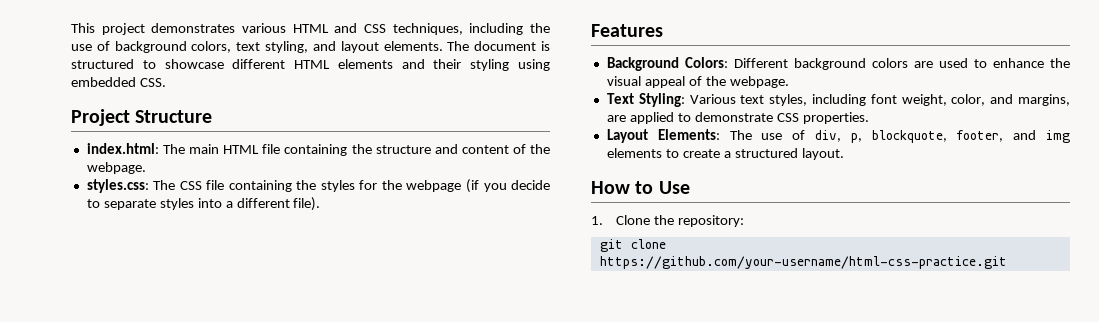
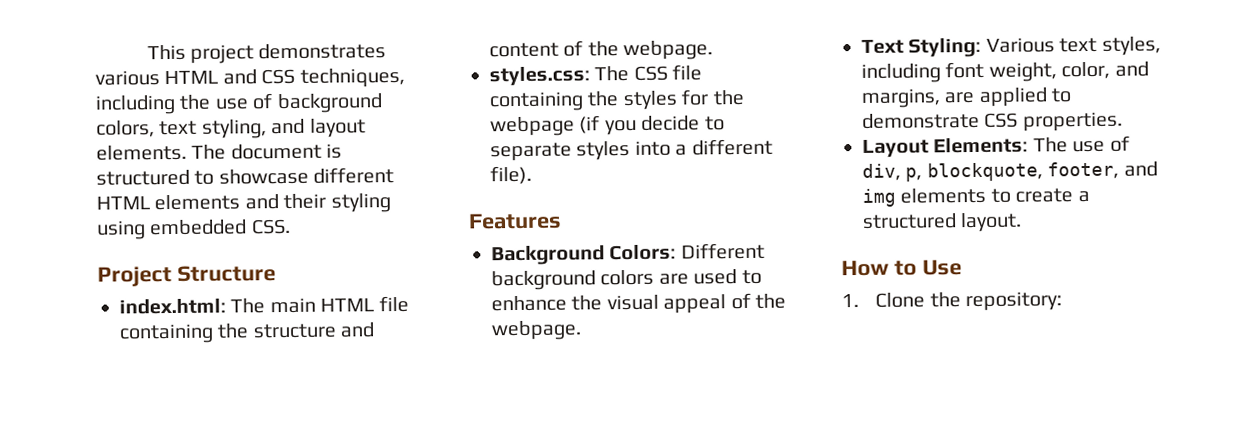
[599,239,666,252] [599,256,1007,269] // git clone https://github.com/your-username/html-css-practice.git -> (1063, 301) none

